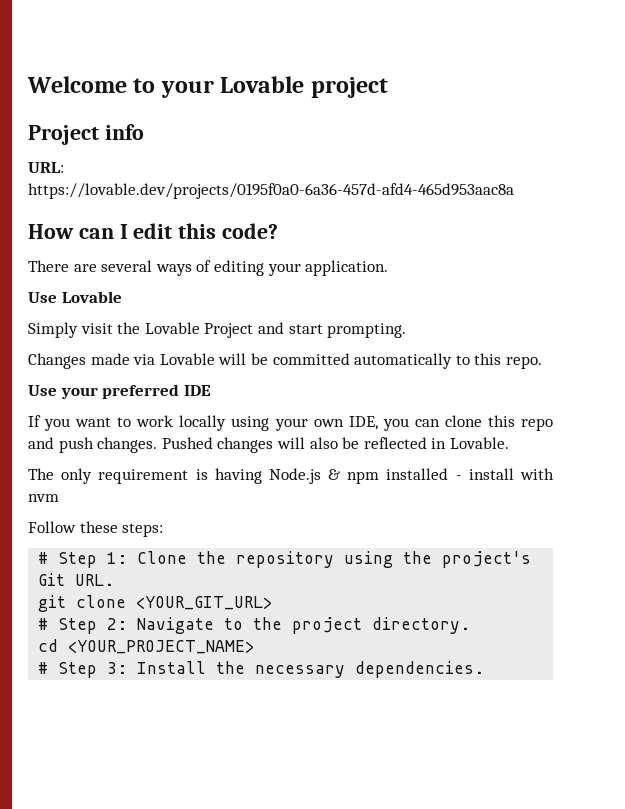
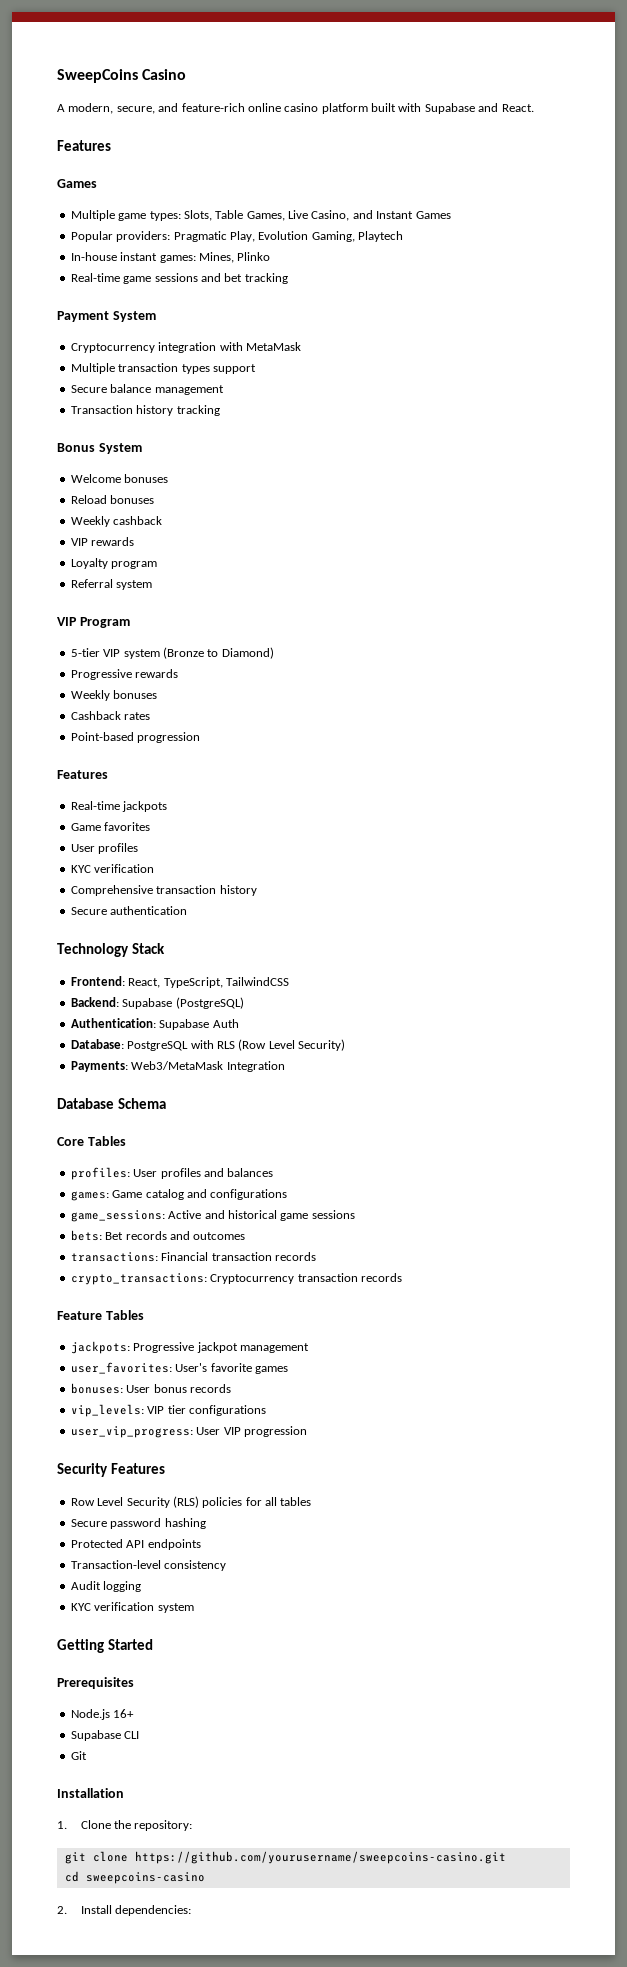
[27,76,388,98] [28,124,144,145] [28,162,64,173] [28,183,514,199] [28,223,279,239] [28,260,389,276] [28,291,122,303] [28,322,407,338] [28,353,542,369] [28,384,211,399] [28,415,553,431] [28,437,509,453] [28,468,554,484] [28,494,59,502] [28,521,164,537] [38,551,532,568] [38,573,115,586] [38,595,274,612] [38,617,471,634] [38,639,256,654] [38,661,485,678] Welcome to your Lovable project // Project info // URL: https://lovable.dev/projects/0195f0a0-6a36-457d-afd4-465d953aac8a // How can I edit this code? // There are several ways of editing your application. // Use Lovable // Simply visit the Lovable Project and start prompting. // Changes made via Lovable will be committed automatically to this repo. // Use your preferred IDE // If you want to work locally using your own IDE, you can clone this repo and push changes. Pushed changes will also be reflected in Lovable. // The only requirement is having Node.js & npm installed - install with nvm // Follow these steps: // # Step 1: Clone the repository using the project's Git URL. // git clone <YOUR_GIT_URL> // # Step 2: Navigate to the project directory. // cd <YOUR_PROJECT_NAME> // # Step 3: Install the necessary dependencies. -> [57,69,187,83] [57,103,534,114] [57,140,111,151] [57,179,97,188] [70,210,451,221] [70,231,403,242] [70,252,271,263] [70,273,288,284] [57,311,156,322] [70,342,301,353] [70,363,256,374] [70,384,224,395] [70,405,220,416] [57,443,142,454] [70,474,169,483] [70,495,155,504] [70,516,163,527] [70,537,135,546] [70,558,158,569] [70,579,153,590] [57,617,130,628] [70,647,274,659] [70,669,179,680] [70,690,158,701] [70,711,151,720] [70,732,201,743] [57,770,108,779] [70,801,168,812] [70,822,151,831] [70,843,139,854] [70,864,155,873] [70,885,257,896] [70,906,188,915] [57,943,165,957] [70,976,289,988] [70,997,244,1009] [70,1018,239,1030] [70,1039,345,1051] [70,1061,285,1072] [57,1098,166,1109] [57,1136,126,1146] [70,1167,274,1180] [70,1189,288,1201] [70,1210,355,1222] [70,1230,246,1241] [70,1252,316,1262] [70,1273,402,1285] [57,1310,144,1320] [70,1341,309,1354] [70,1362,288,1374] [70,1383,231,1394] [70,1404,266,1417] [70,1426,307,1438] [57,1463,165,1477] [70,1496,312,1508] [70,1518,206,1529] [70,1539,201,1550] [70,1560,227,1571] [70,1581,142,1592] [70,1602,194,1613] [57,1639,153,1653] [57,1677,134,1689] [70,1709,135,1720] [70,1730,140,1741] [70,1751,87,1760] [57,1788,124,1798] [57,1820,193,1831] [64,1851,506,1864] [64,1871,205,1884] [57,1905,192,1916] SweepCoins Casino // A modern, secure, and feature-rich online casino platform built with Supabase and React. // Features // Games // Multiple game types: Slots, Table Games, Live Casino, and Instant Games // Popular providers: Pragmatic Play, Evolution Gaming, Playtech // In-house instant games: Mines, Plinko // Real-time game sessions and bet tracking // Payment System // Cryptocurrency integration with MetaMask // Multiple transaction types support // Secure balance management // Transaction history tracking // Bonus System // Welcome bonuses // Reload bonuses // Weekly cashback // VIP rewards // Loyalty program // Referral system // VIP Program // 5-tier VIP system (Bronze to Diamond) // Progressive rewards // Weekly bonuses // Cashback rates // Point-based progression // Features // Real-time jackpots // Game favorites // User profiles // KYC verification // Comprehensive transaction history // Secure authentication // Technology Stack // Frontend: React, TypeScript, TailwindCSS // Backend: Supabase (PostgreSQL) // Authentication: Supabase Auth // Database: PostgreSQL with RLS (Row Level Security) // Payments: Web3/MetaMask Integration // Database Schema // Core Tables // profiles: User profiles and balances // games: Game catalog and configurations // game_sessions: Active and historical game sessions // bets: Bet records and outcomes // transactions: Financial transaction records // crypto_transactions: Cryptocurrency transaction records // Feature Tables // jackpots: Progressive jackpot management // user_favorites: User's favorite games // bonuses: User bonus records // vip_levels: VIP tier configurations // user_vip_progress: User VIP progression // Security Features // Row Level Security (RLS) policies for all tables // Secure password hashing // Protected API endpoints // Transaction-level consistency // Audit logging // KYC verification system // Getting Started // Prerequisites // Node.js 16+ // Supabase CLI // Git // Installation // 1. Clone the repository: // git clone https://github.com/yourusername/sweepcoins-casino.git // cd sweepcoins-casino // 2. Install dependencies:

